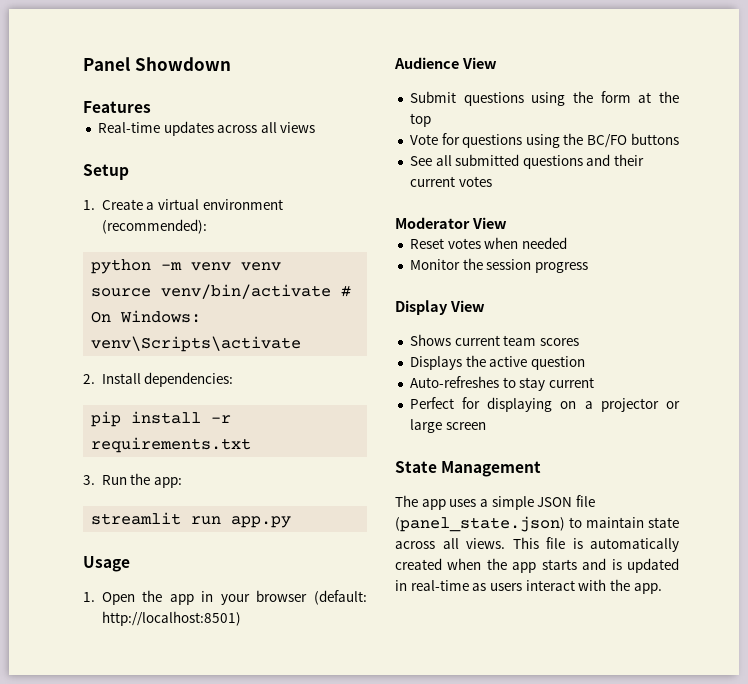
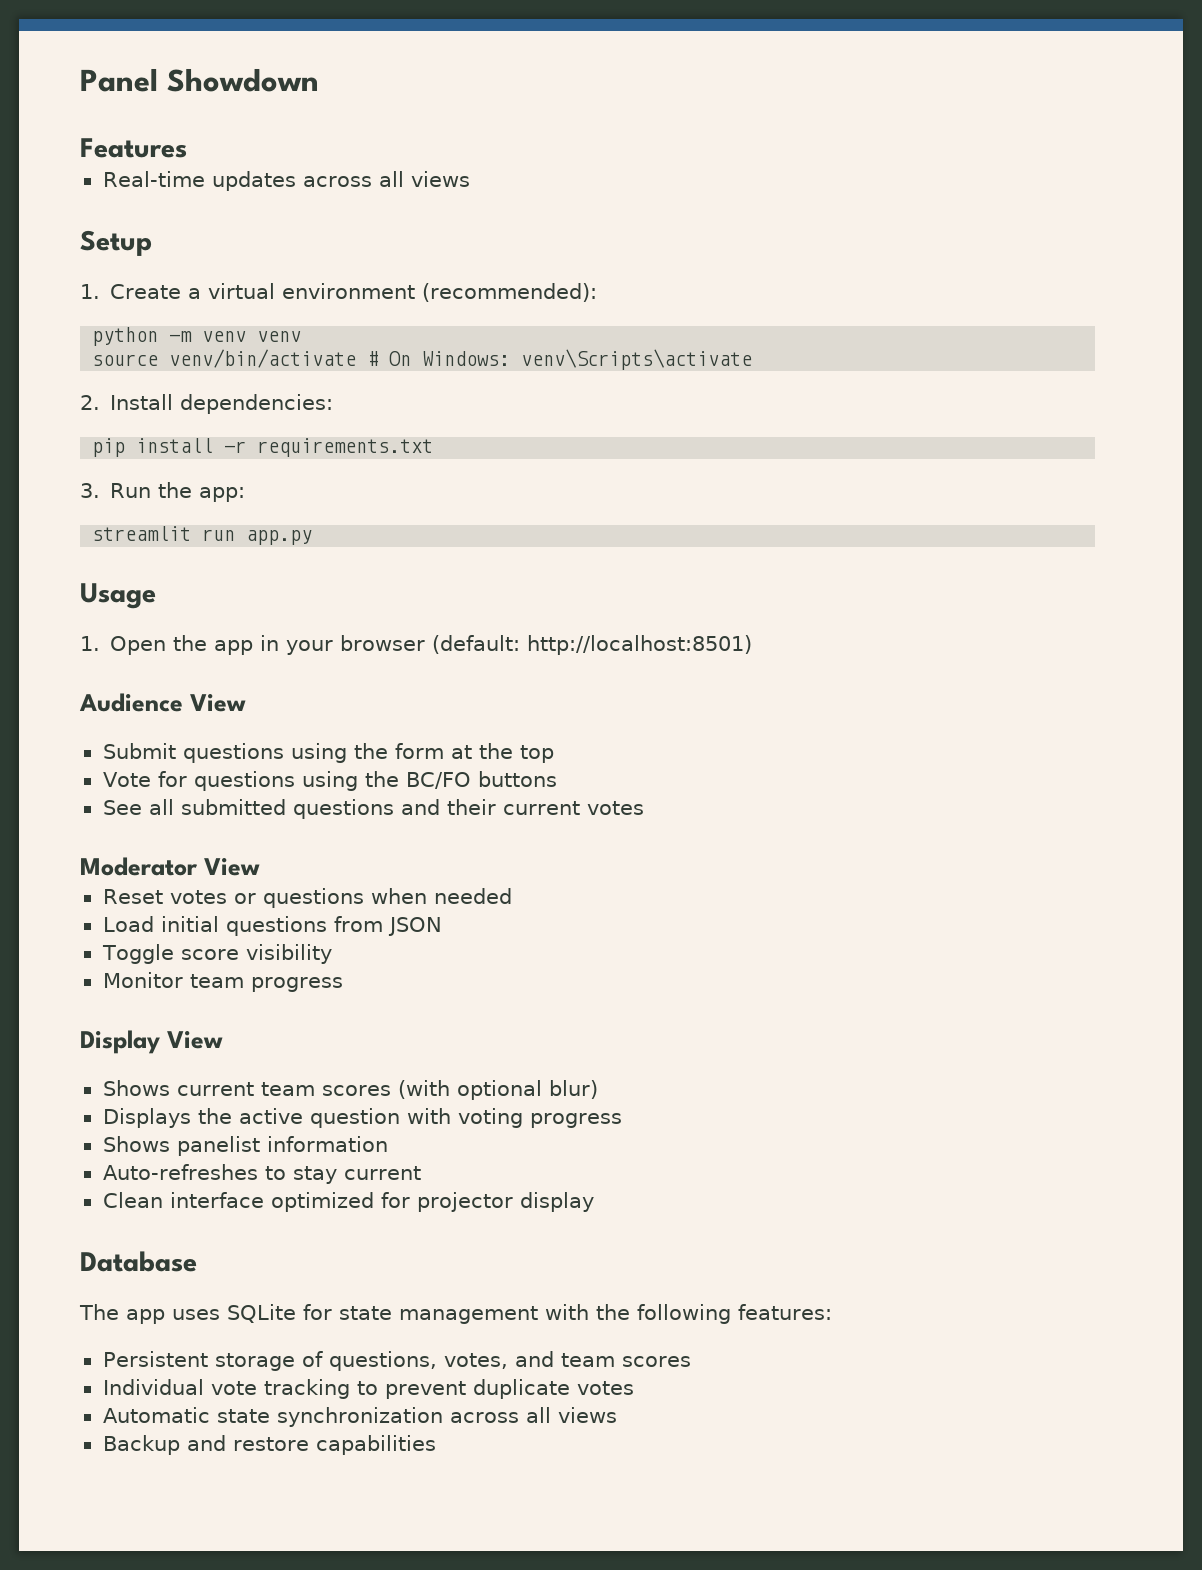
(481, 243) none -> [233,888,364,908] or questions
(567, 243) none -> [102,916,442,936] [101,944,332,964] // Load initial questions from JSON // Toggle score visibility
[462,258,532,270] the session -> [189,974,244,988] team
(579, 342) none -> [397,1080,598,1100] (with optional blur)
[409,376,594,391] [409,397,680,412] [409,419,486,433] [395,461,542,477] [395,495,595,510] [395,516,679,532] [395,537,679,552] [395,558,679,573] [395,579,662,594] // Auto-refreshes to stay current // Perfect for displaying on a projector or large screen // State Management // The app uses a simple JSON file (panel_state.json) to maintain state across all views. This file is automatically created when the app starts and is updated in real-time as users interact with the app. -> [406,1108,622,1128] [102,1136,388,1156] [102,1164,421,1184] [102,1192,594,1212] [80,1251,197,1272] [79,1304,832,1324] [102,1351,691,1371] [102,1379,634,1399] [102,1407,617,1427] [102,1435,436,1455] with voting progress // Shows panelist information // Auto-refreshes to stay current // Clean interface optimized for projector display // Database // The app uses SQLite for state management with the following features: // Persistent storage of questions, votes, and team scores // Individual vote tracking to prevent duplicate votes // Automatic state synchronization across all views // Backup and restore capabilities

